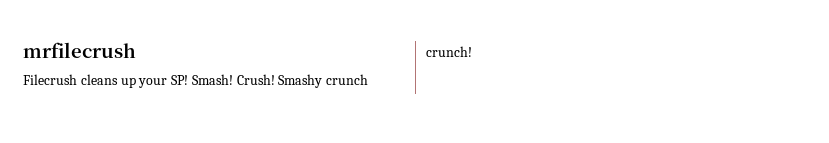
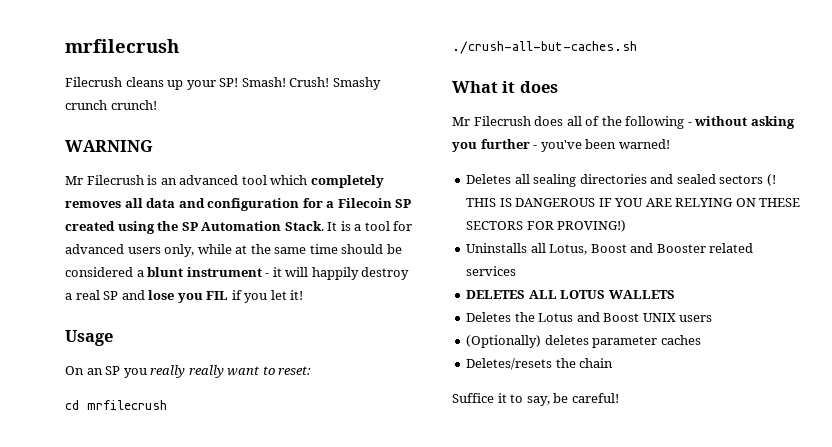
(472, 51) none -> [65,140,153,152] [65,175,384,188] [65,198,412,211] [65,221,413,234] [65,244,402,257] [65,267,410,280] [65,290,304,303] [65,330,113,346] [65,365,312,378] [65,400,167,410] [452,41,637,54] [452,81,558,93] [452,116,795,129] [452,139,670,152] [466,174,776,187] [466,198,801,207] [466,220,627,232] [466,243,754,255] [466,266,517,276] [466,290,675,299] [466,312,713,322] [466,335,701,348] [466,358,614,370] [452,393,619,406] // WARNING // Mr Filecrush is an advanced tool which completely removes all data and configuration for a Filecoin SP created using the SP Automation Stack. It is a tool for advanced users only, while at the same time should be considered a blunt instrument - it will happily destroy a real SP and lose you FIL if you let it! // Usage // On an SP you really really want to reset: // cd mrfilecrush // ./crush-all-but-caches.sh // What it does // Mr Filecrush does all of the following - without asking you further - you've been warned! // Deletes all sealing directories and sealed sectors (! THIS IS DANGEROUS IF YOU ARE RELYING ON THESE SECTORS FOR PROVING!) // Uninstalls all Lotus, Boost and Booster related services // DELETES ALL LOTUS WALLETS // Deletes the Lotus and Boost UNIX users // (Optionally) deletes parameter caches // Deletes/resets the chain // Suffice it to say, be careful!

